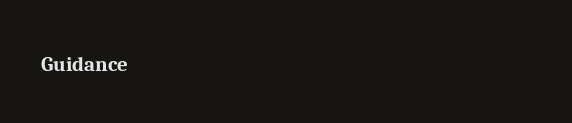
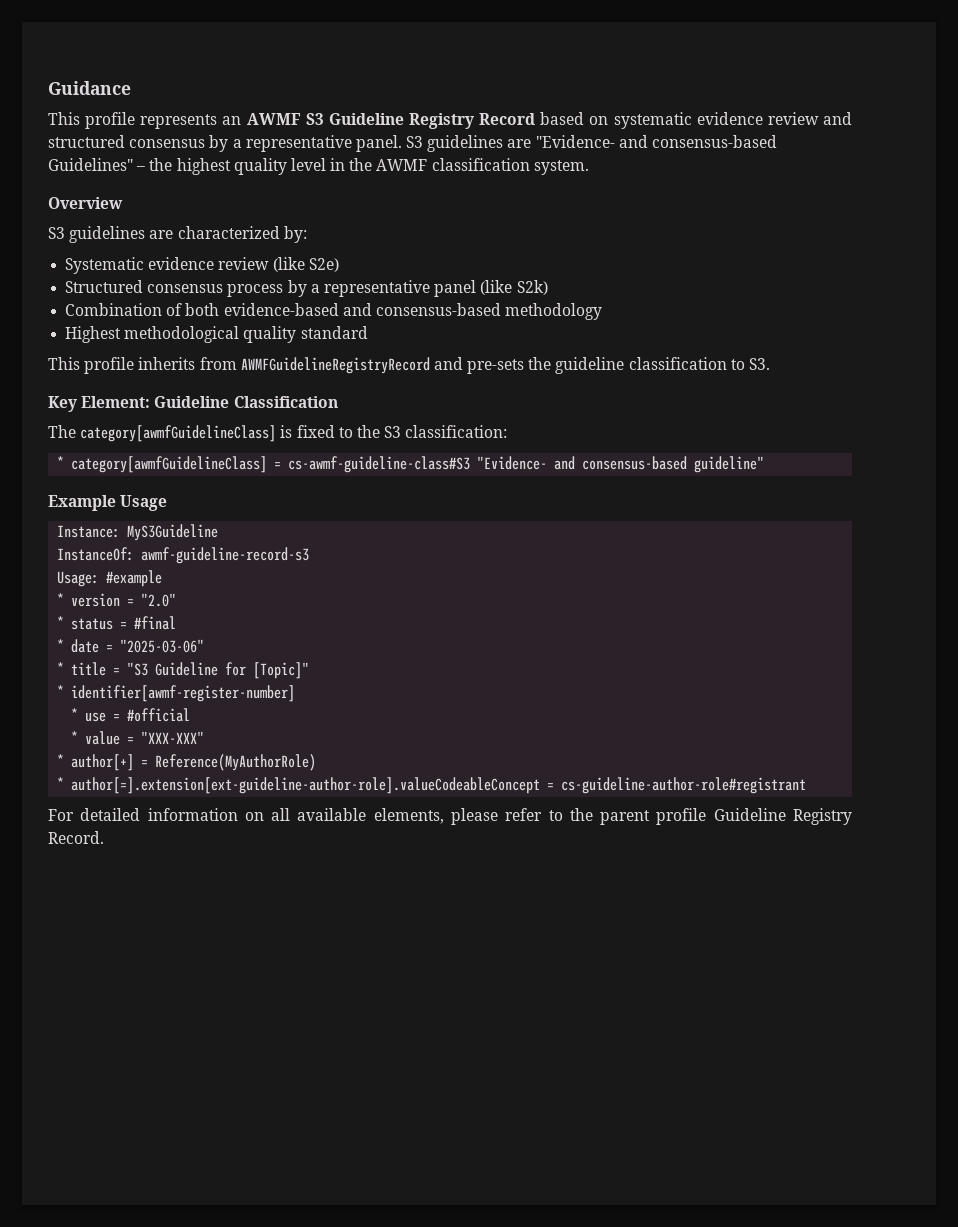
(128, 63) none -> [48,112,852,129] [48,135,778,152] [48,158,589,175] [48,197,123,209] [48,226,307,243] [65,257,339,274] [65,280,548,297] [65,303,603,320] [65,326,368,343] [48,357,771,374] [48,396,338,412] [48,425,508,442] [57,456,765,473] [48,495,168,511] [57,524,219,541] [57,547,310,564] [57,570,163,587] [57,593,177,607] [57,616,177,630] [57,639,205,653] [57,662,310,679] [57,685,296,702] [71,708,191,722] [71,731,205,745] [57,754,317,771] [57,777,807,794] [48,808,853,825] [48,831,104,844] // This profile represents an AWMF S3 Guideline Registry Record based on systematic evidence review and structured consensus by a representative panel. S3 guidelines are "Evidence- and consensus-based Guidelines" – the highest quality level in the AWMF classification system. // Overview // S3 guidelines are characterized by: // Systematic evidence review (like S2e) // Structured consensus process by a representative panel (like S2k) // Combination of both evidence-based and consensus-based methodology // Highest methodological quality standard // This profile inherits from AWMFGuidelineRegistryRecord and pre-sets the guideline classification to S3. // Key Element: Guideline Classification // The category[awmfGuidelineClass] is fixed to the S3 classification: // * category[awmfGuidelineClass] = cs-awmf-guideline-class#S3 "Evidence- and consensus-based guideline" // Example Usage // Instance: MyS3Guideline // InstanceOf: awmf-guideline-record-s3 // Usage: #example // * version = "2.0" // * status = #final // * date = "2025-03-06" // * title = "S3 Guideline for [Topic]" // * identifier[awmf-register-number] // * use = #official // * value = "XXX-XXX" // * author[+] = Reference(MyAuthorRole) // * author[=].extension[ext-guideline-author-role].valueCodeableConcept = cs-guideline-author-role#registrant // For detailed information on all available elements, please refer to the parent profile Guideline Registry Record.

